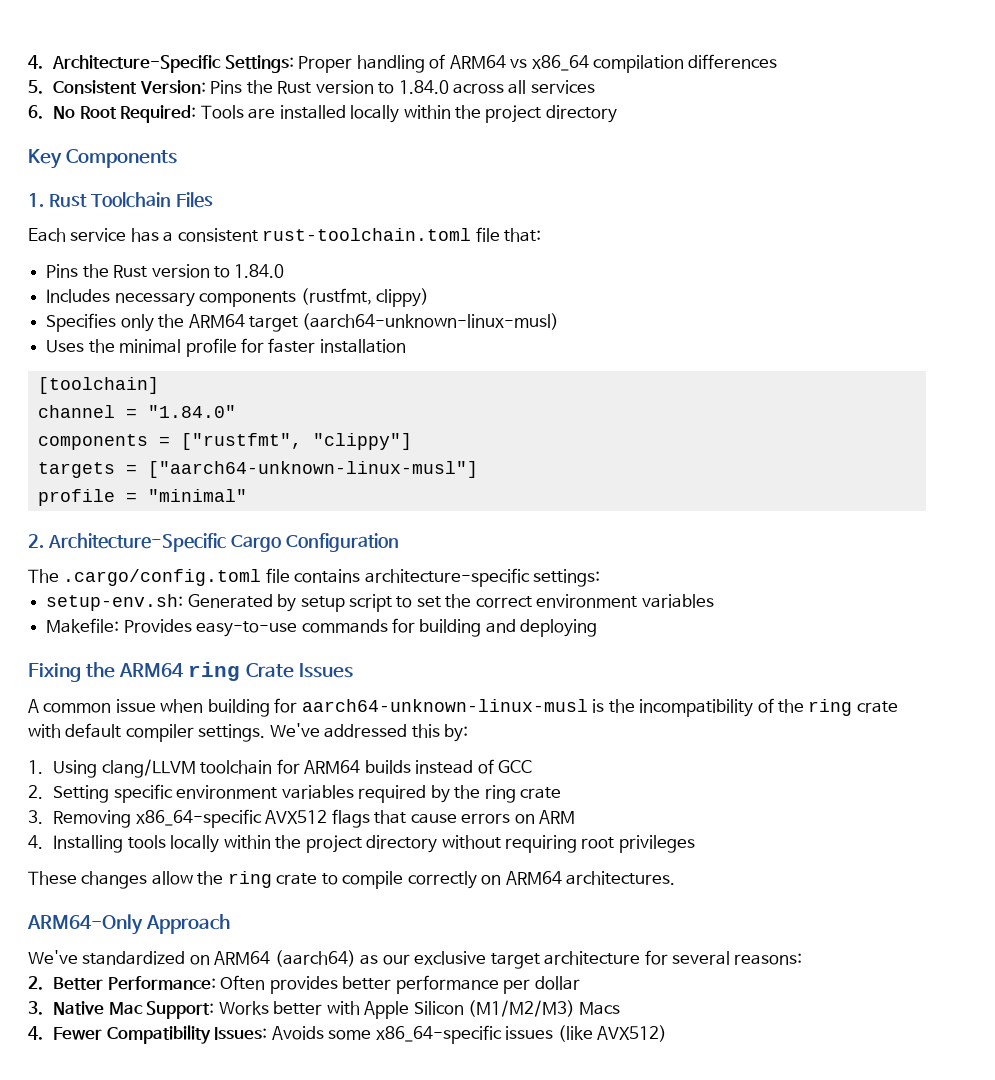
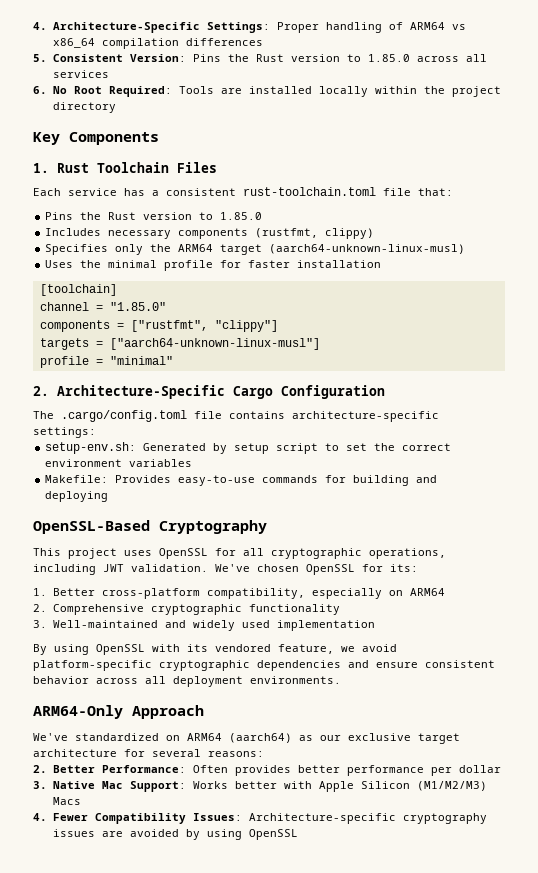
[398,80,449,94] 1.84.0 -> [367,54,410,62] 1.85.0
[234,264,285,278] 1.84.0 -> [220,212,263,220] 1.85.0
[147,405,236,418] "1.84.0" -> [109,302,166,311] "1.85.0"
[28,662,353,682] [28,698,898,717] [28,723,469,742] [28,759,532,778] [28,784,562,803] [28,809,576,828] [28,835,695,853] [28,871,675,889] Fixing the ARM64 ring Crate Issues // A common issue when building for aarch64-unknown-linux-musl is the incompatibility of the ring crate with default compiler settings. We've addressed this by: // 1. Using clang/LLVM toolchain for ARM64 builds instead of GCC // 2. Setting specific environment variables required by the ring crate // 3. Removing x86_64-specific AVX512 flags that cause errors on ARM // 4. Installing tools locally within the project directory without requiring root privileges // These changes allow the ring crate to compile correctly on ARM64 architectures. -> [33,520,267,534] [33,548,446,559] [33,564,418,575] [33,588,445,599] [33,604,340,615] [33,620,375,631] [33,644,397,655] [33,660,495,671] [33,676,341,687] OpenSSL-Based Cryptography // This project uses OpenSSL for all cryptographic operations, including JWT validation. We've chosen OpenSSL for its: // 1. Better cross-platform compatibility, especially on ARM64 // 2. Comprehensive cryptographic functionality // 3. Well-maintained and widely used implementation // By using OpenSSL with its vendored feature, we avoid platform-specific cryptographic dependencies and ensure consistent behavior across all deployment environments.
[271,1025,668,1044] Avoids some x86_64-specific issues (like AVX512) -> [248,813,487,824] [52,829,298,840] Architecture-specific cryptography issues are avoided by using OpenSSL

